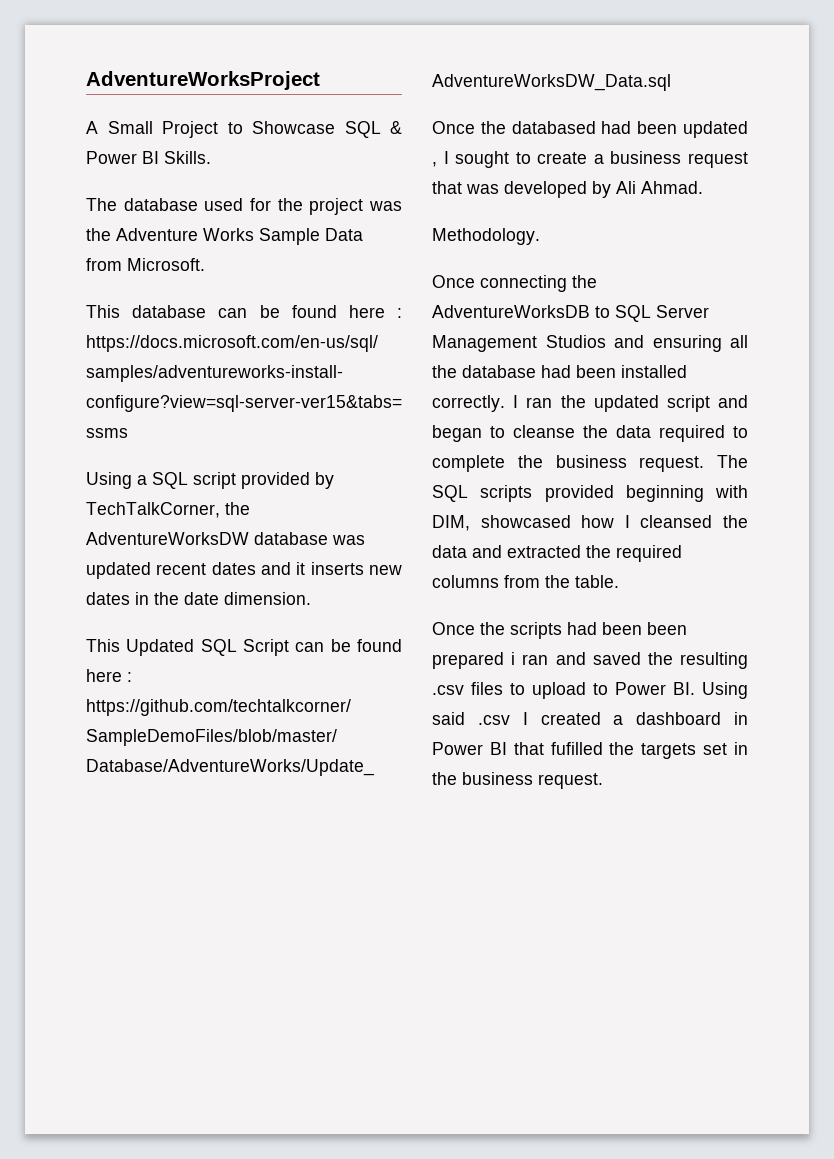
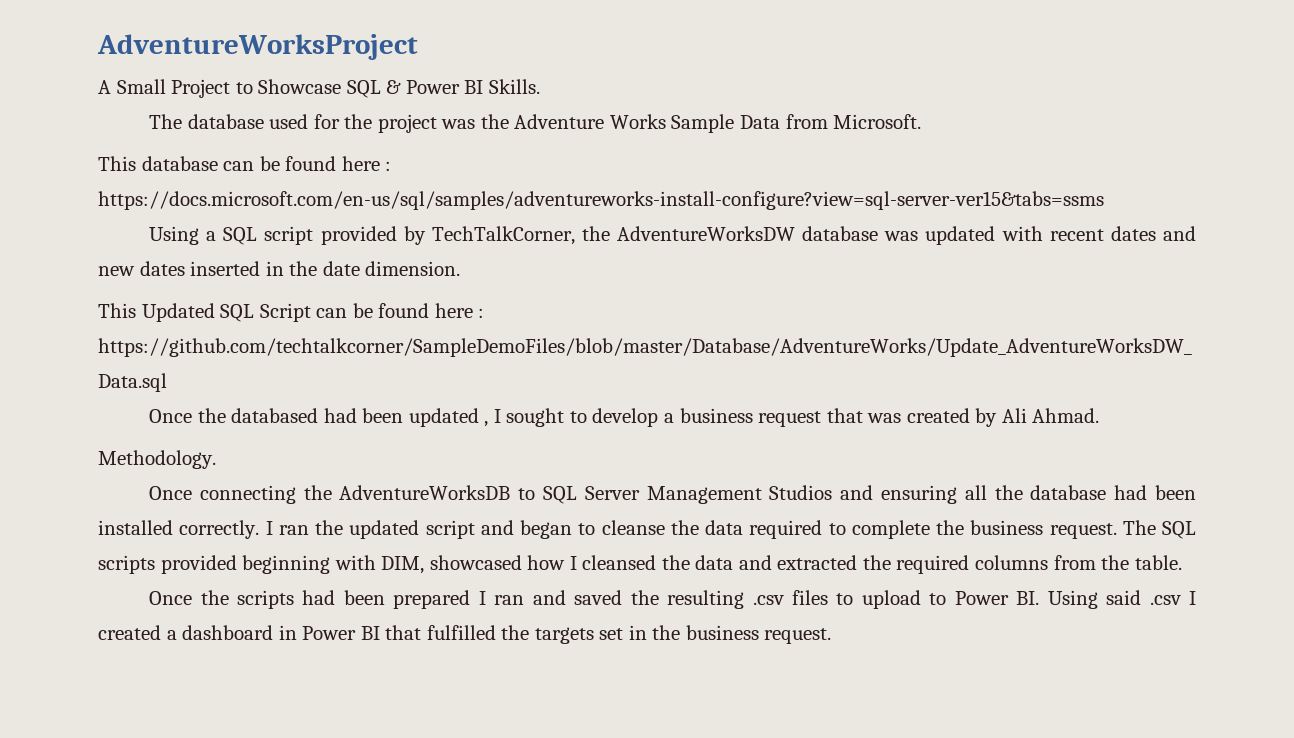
(151, 570) none -> [1001,226,1043,241] with
[296,562,364,575] it inserts -> (1196, 233) none
(130, 598) none -> [190,261,261,276] inserted
[537,152,588,164] create -> [592,408,659,427] develop
[504,181,587,198] developed -> [906,408,970,423] created
[647,622,687,635] [432,652,516,669] been prepared i -> [393,590,486,609] prepared I
[550,742,603,755] fufilled -> [426,625,496,640] fulfilled

